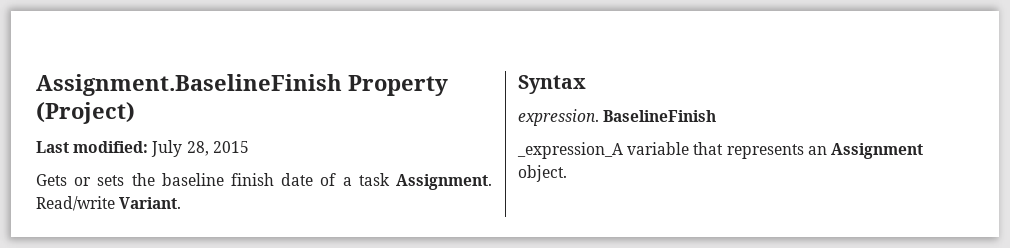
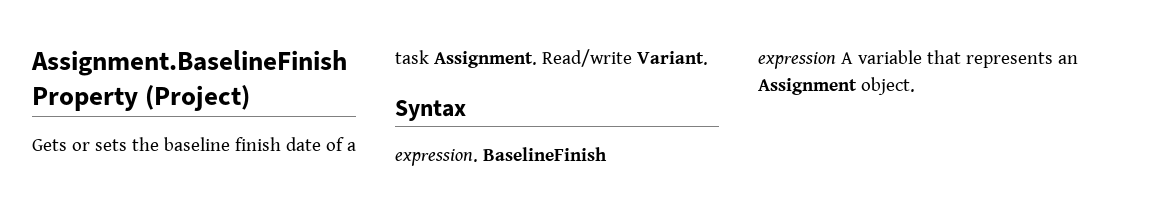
[36,140,249,157] // Last modified: July 28, 2015 -> (251, 98) none
[517,142,623,159] _expression_A -> [758,52,853,69] expression A

